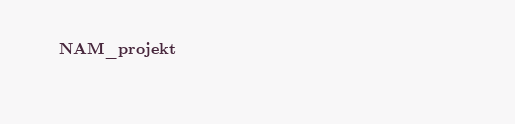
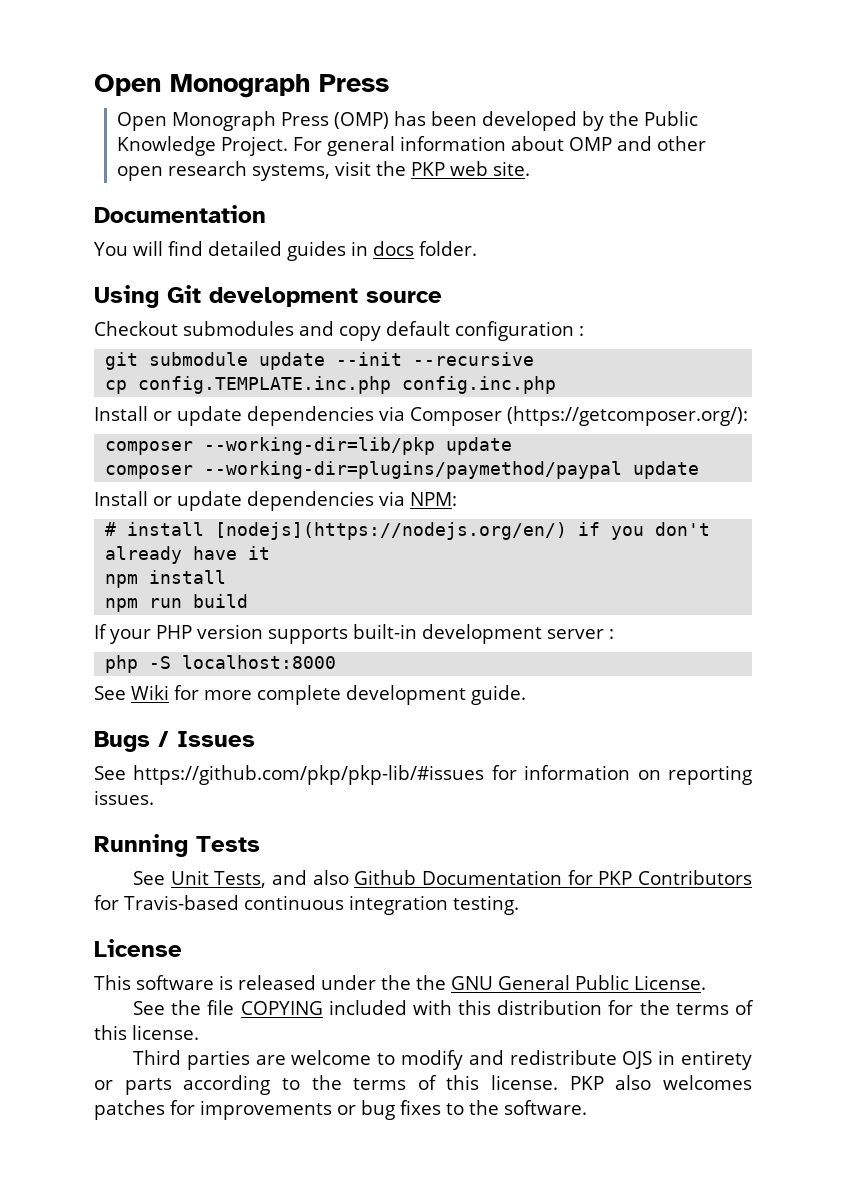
[59,42,176,59] NAM_projekt -> [94,74,389,98] [117,111,699,131] [117,136,707,156] [117,161,531,181] [94,205,266,223] [94,241,477,261] [94,285,442,308] [94,321,584,341] [105,352,535,370] [105,376,557,394] [94,406,748,426] [105,437,513,455] [105,461,700,479] [94,491,457,511] [105,522,711,540] [105,546,271,564] [105,570,227,588] [105,594,249,612] [94,624,614,644] [105,655,337,673] [94,685,526,705] [94,731,255,752] [94,765,752,785] [94,790,154,805] [94,834,260,857] [133,870,752,888] [94,895,519,915] [94,939,182,957] [94,975,706,990] [133,1000,754,1015] [94,1025,199,1040] [133,1050,752,1070] [94,1075,752,1095] [94,1100,587,1120] Open Monograph Press // Open Monograph Press (OMP) has been developed by the Public Knowledge Project. For general information about OMP and other open research systems, visit the PKP web site. // Documentation // You will find detailed guides in docs folder. // Using Git development source // Checkout submodules and copy default configuration : // git submodule update --init --recursive // cp config.TEMPLATE.inc.php config.inc.php // Install or update dependencies via Composer (https://getcomposer.org/): // composer --working-dir=lib/pkp update // composer --working-dir=plugins/paymethod/paypal update // Install or update dependencies via NPM: // # install [nodejs](https://nodejs.org/en/) if you don't already have it // npm install // npm run build // If your PHP version supports built-in development server : // php -S localhost:8000 // See Wiki for more complete development guide. // Bugs / Issues // See https://github.com/pkp/pkp-lib/#issues for information on reporting issues. // Running Tests // See Unit Tests, and also Github Documentation for PKP Contributors for Travis-based continuous integration testing. // License // This software is released under the the GNU General Public License. // See the file COPYING included with this distribution for the terms of this license. // Third parties are welcome to modify and redistribute OJS in entirety or parts according to the terms of this license. PKP also welcomes patches for improvements or bug fixes to the software.

